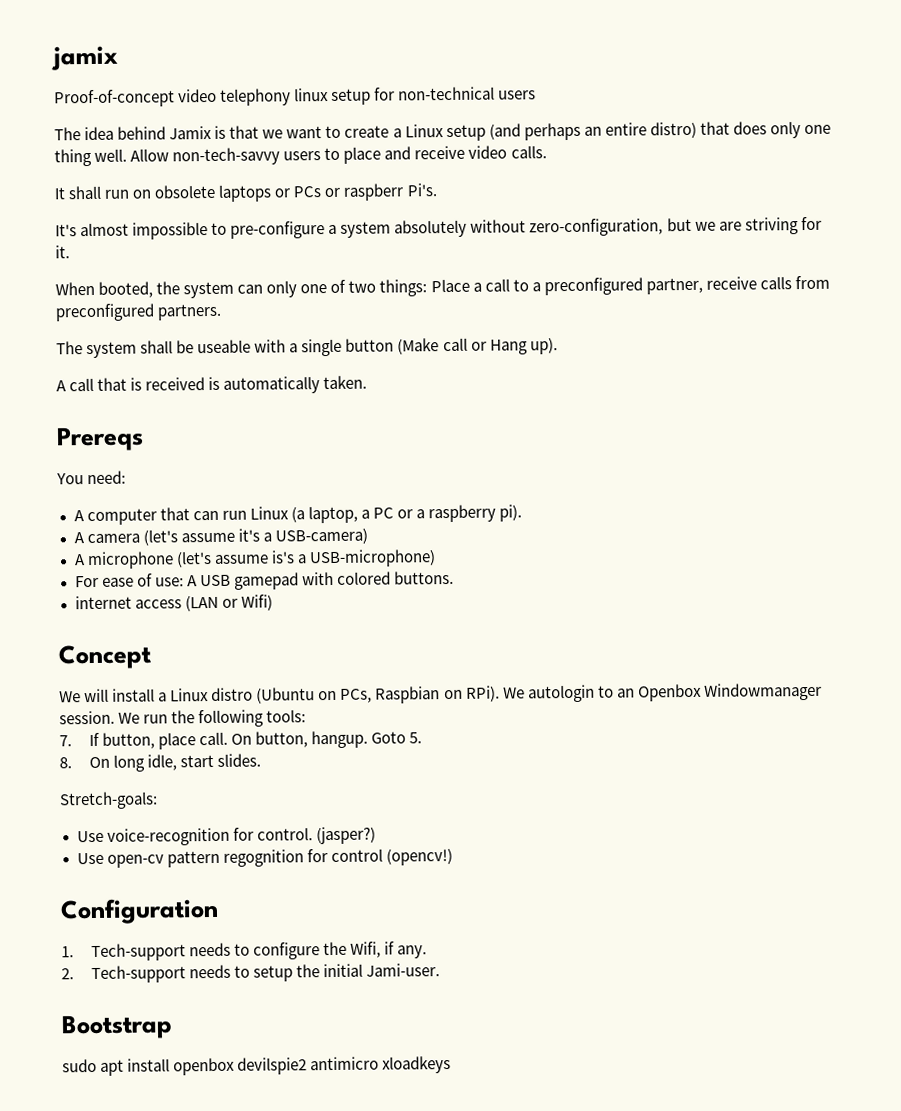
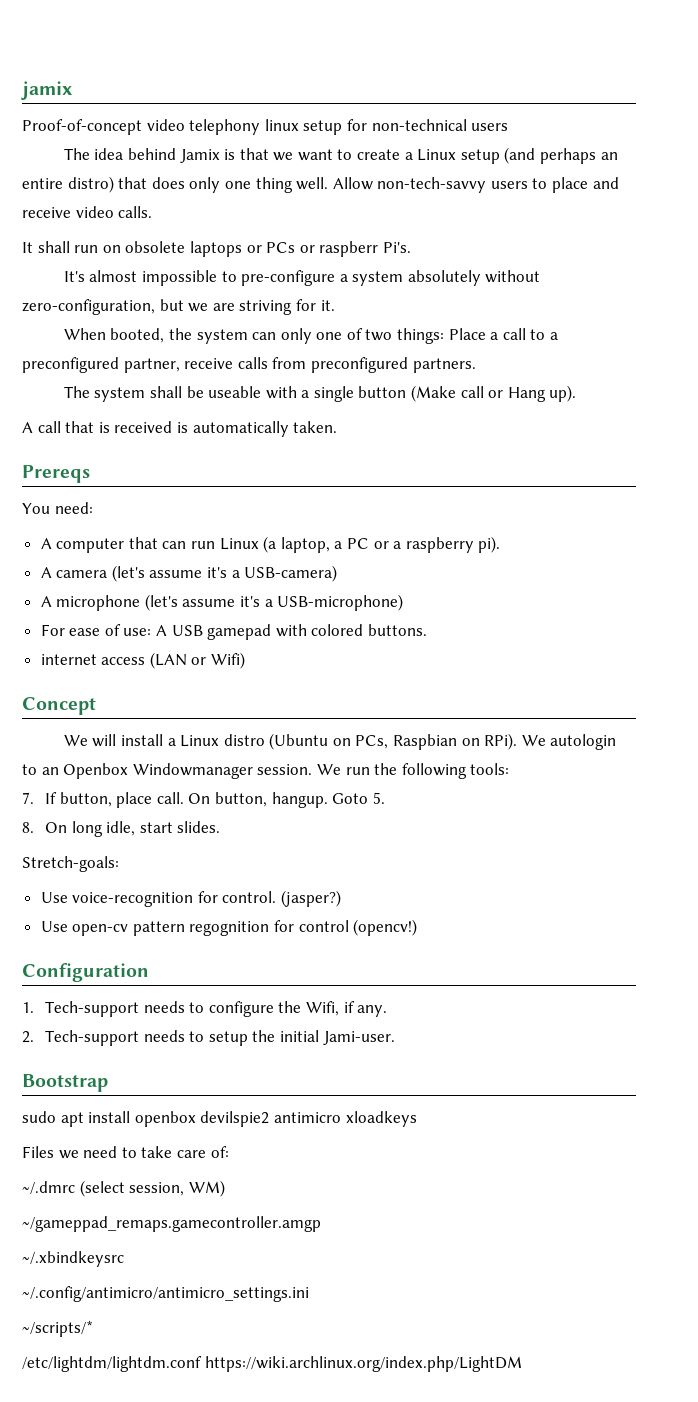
[270,550,295,564] is's -> [240,596,261,607] it's
(452, 1065) none -> [22,1146,229,1159] [22,1180,225,1197] [22,1216,321,1232] [22,1251,124,1267] [22,1286,309,1302] [22,1320,93,1337] [22,1356,522,1372] // Files we need to take care of: // ~/.dmrc (select session, WM) // ~/gameppad_remaps.gamecontroller.amgp // ~/.xbindkeysrc // ~/.config/antimicro/antimicro_settings.ini // ~/scripts/* // /etc/lightdm/lightdm.conf https://wiki.archlinux.org/index.php/LightDM

